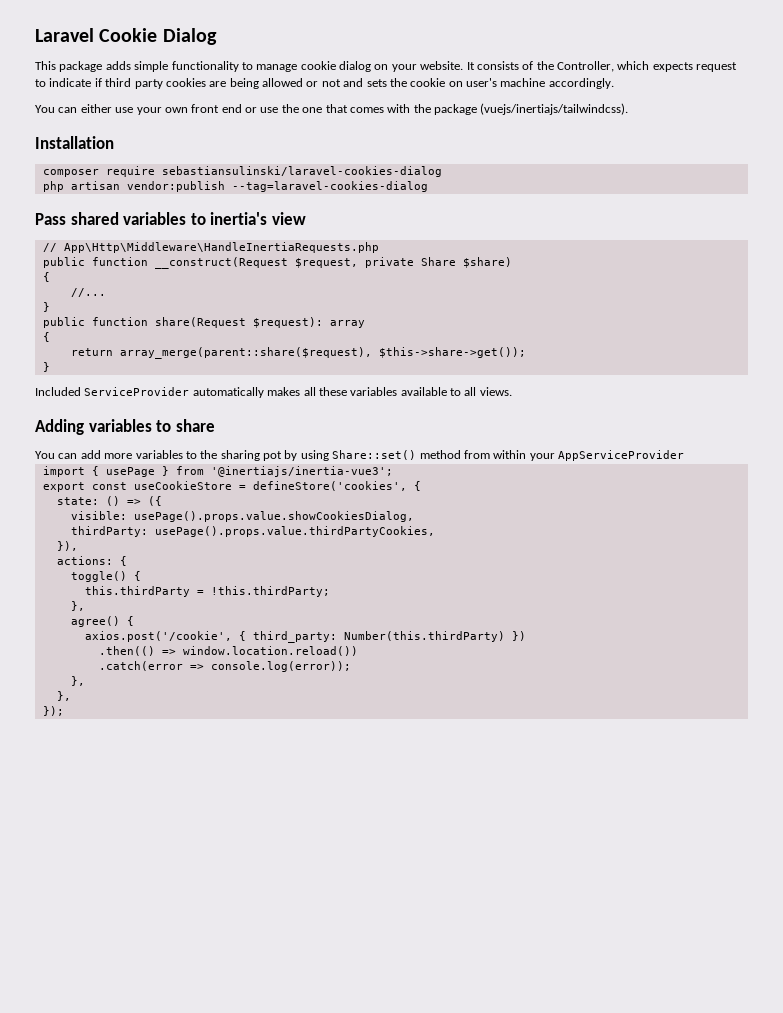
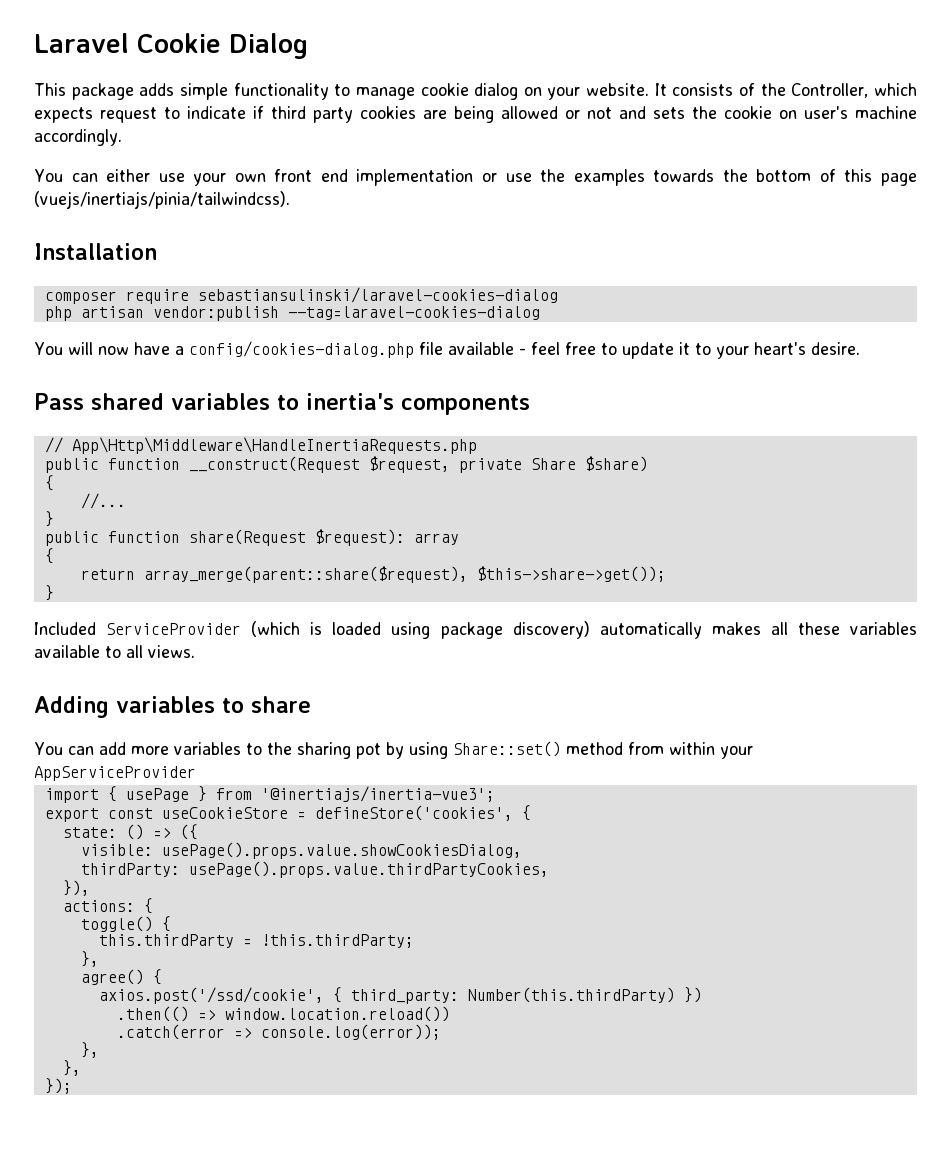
(242, 108) none -> [356,169,474,186] implementation
[302,103,629,115] one that comes with the package (vuejs/inertiajs/tailwindcss). -> [573,169,917,186] [34,191,290,209] examples towards the bottom of this page (vuejs/inertiajs/pinia/tailwindcss).
(428, 186) none -> [34,341,860,359] // You will now have a config/cookies-dialog.php file available - feel free to update it to your heart's desire.
[271,212,306,225] view -> [401,395,530,415] components
(190, 391) none -> [251,621,590,639] (which is loaded using package discovery)
[84,631,232,642] axios.post('/cookie', -> [98,987,324,1004] axios.post('/ssd/cookie',

